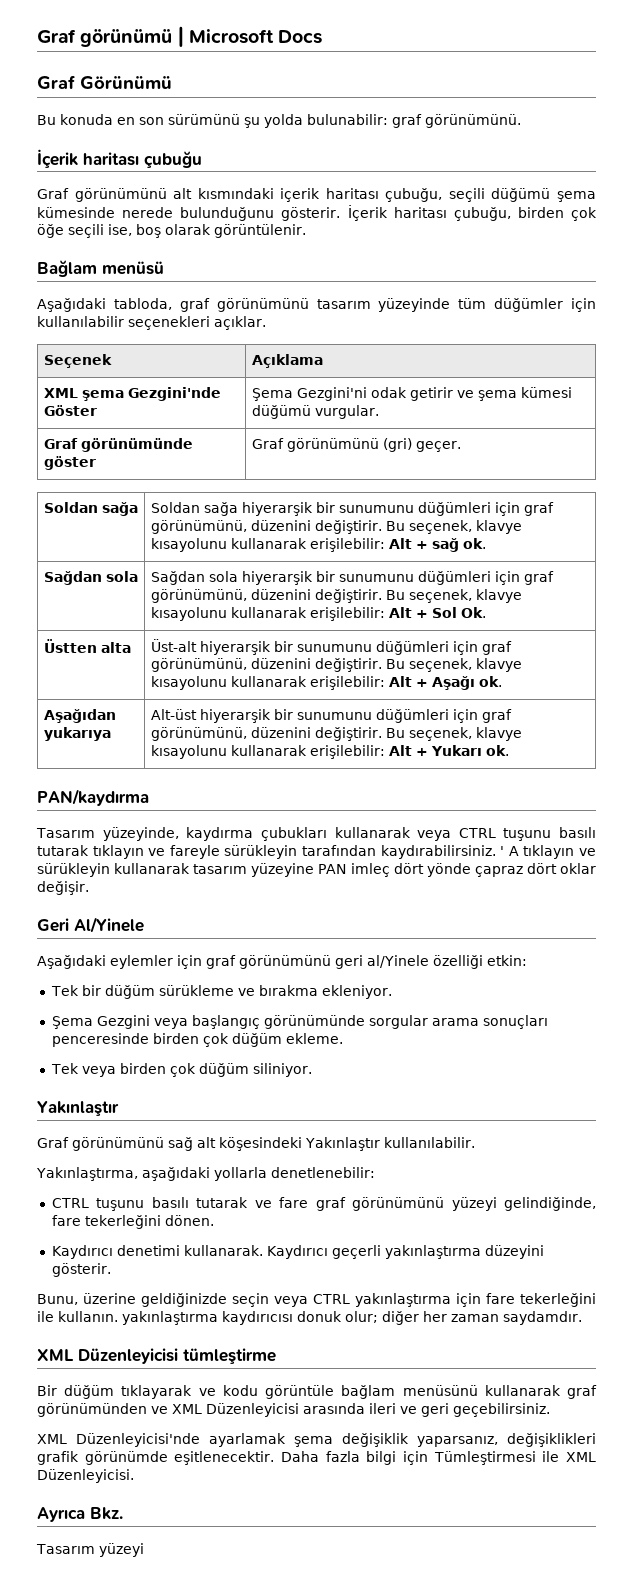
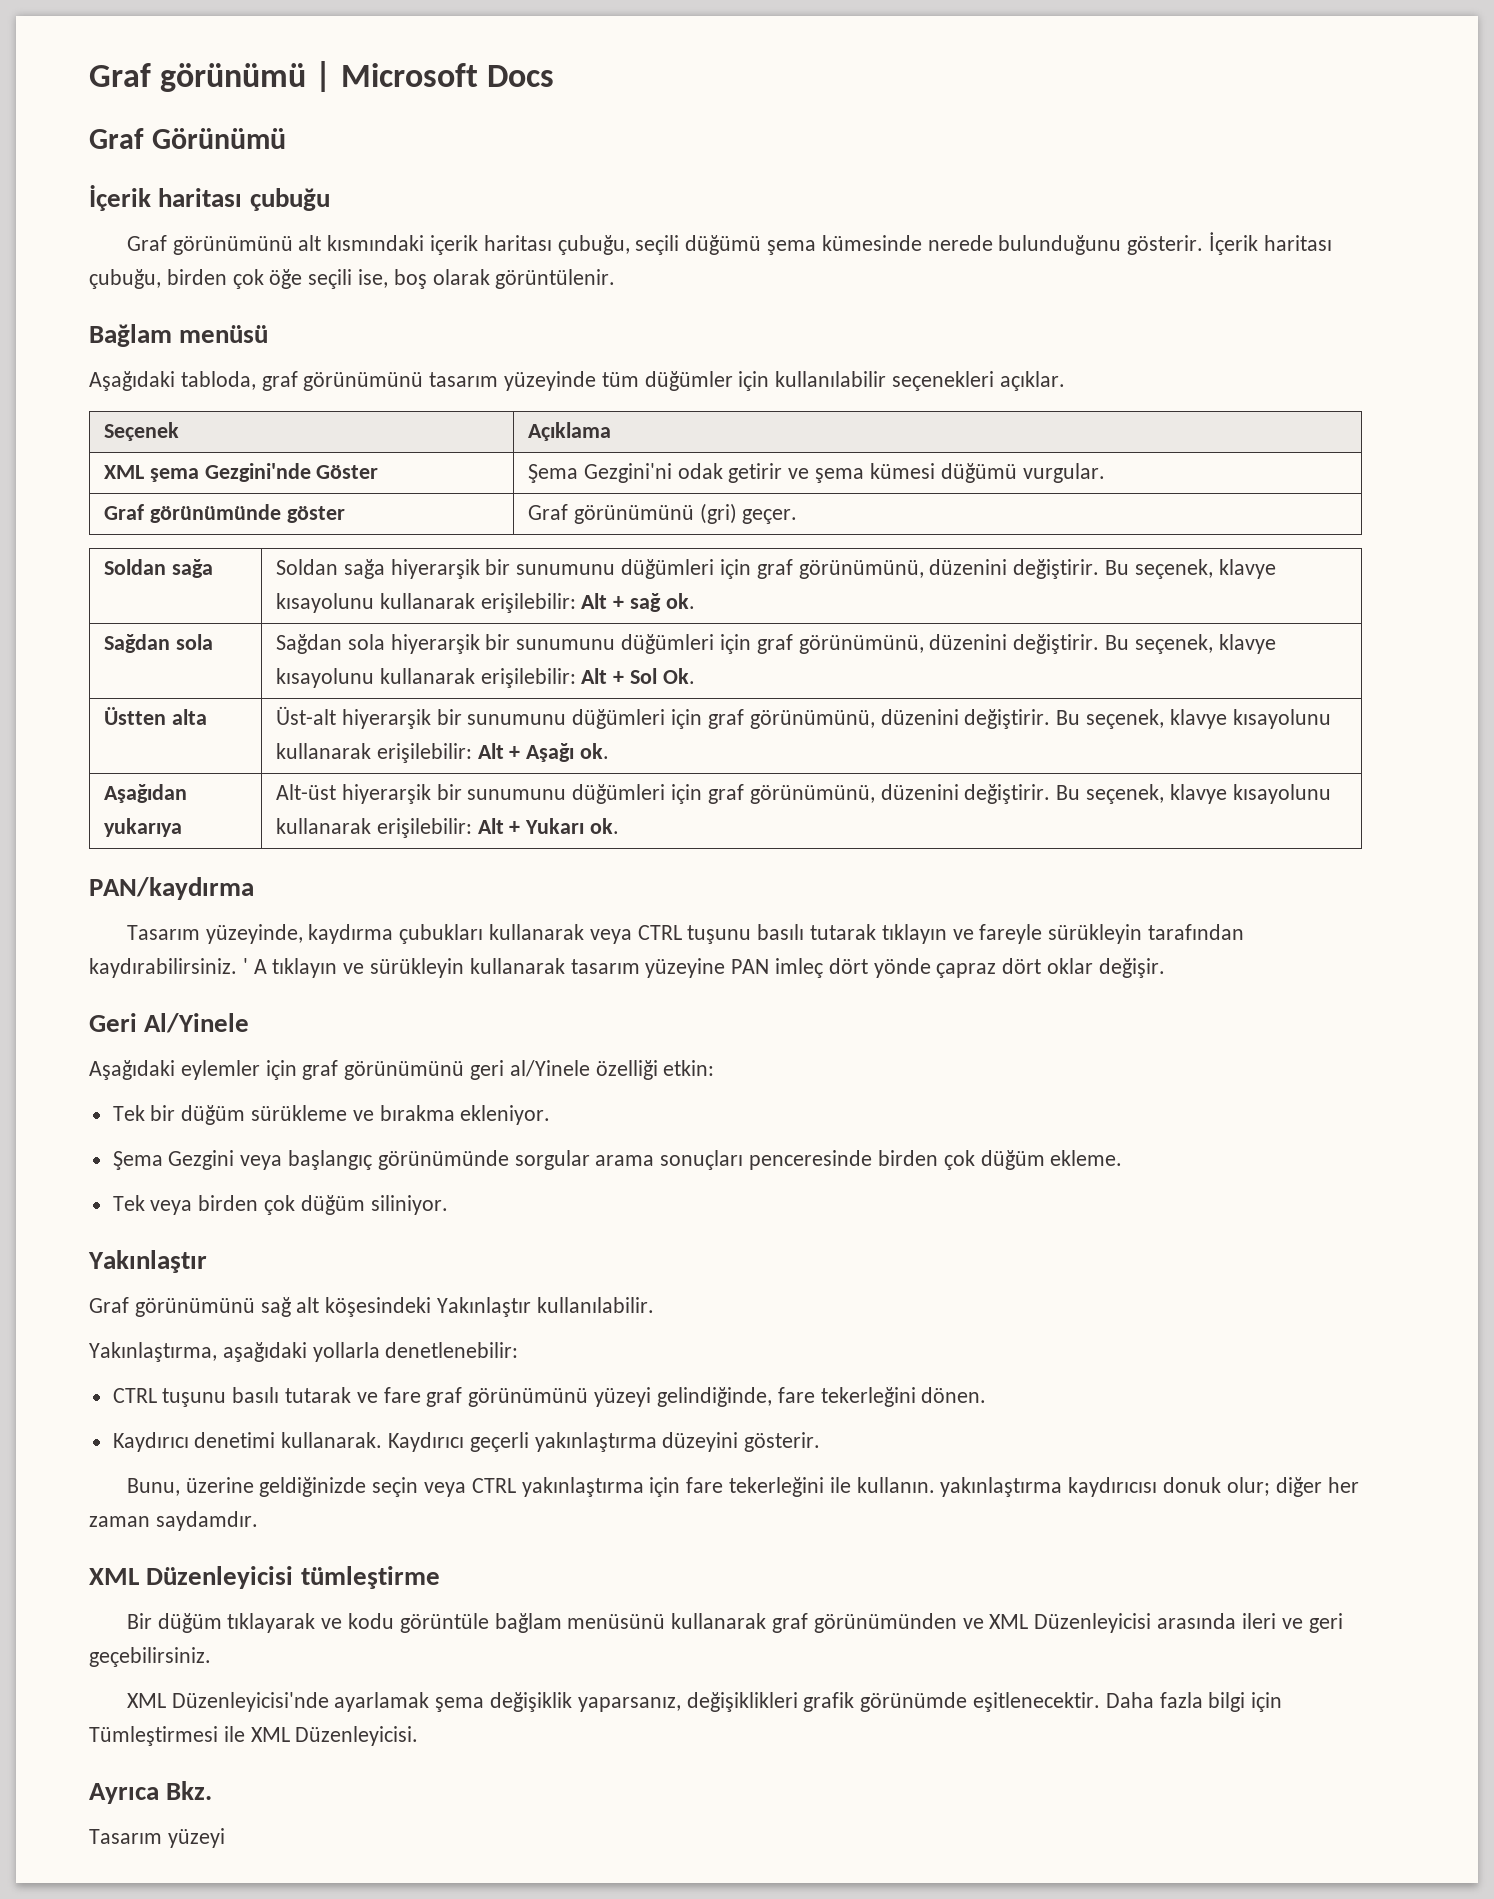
[37,114,521,128] // Bu konuda en son sürümünü şu yolda bulunabilir: graf görünümünü. -> (287, 138) none

